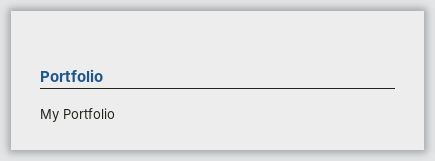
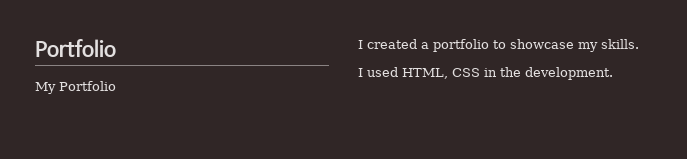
(115, 113) none -> [358,39,639,52] [358,67,613,80] // I created a portfolio to showcase my skills. // I used HTML, CSS in the development.

